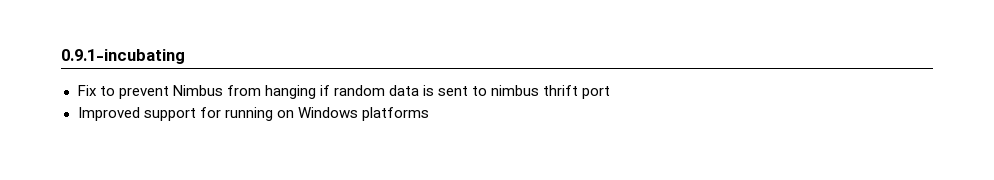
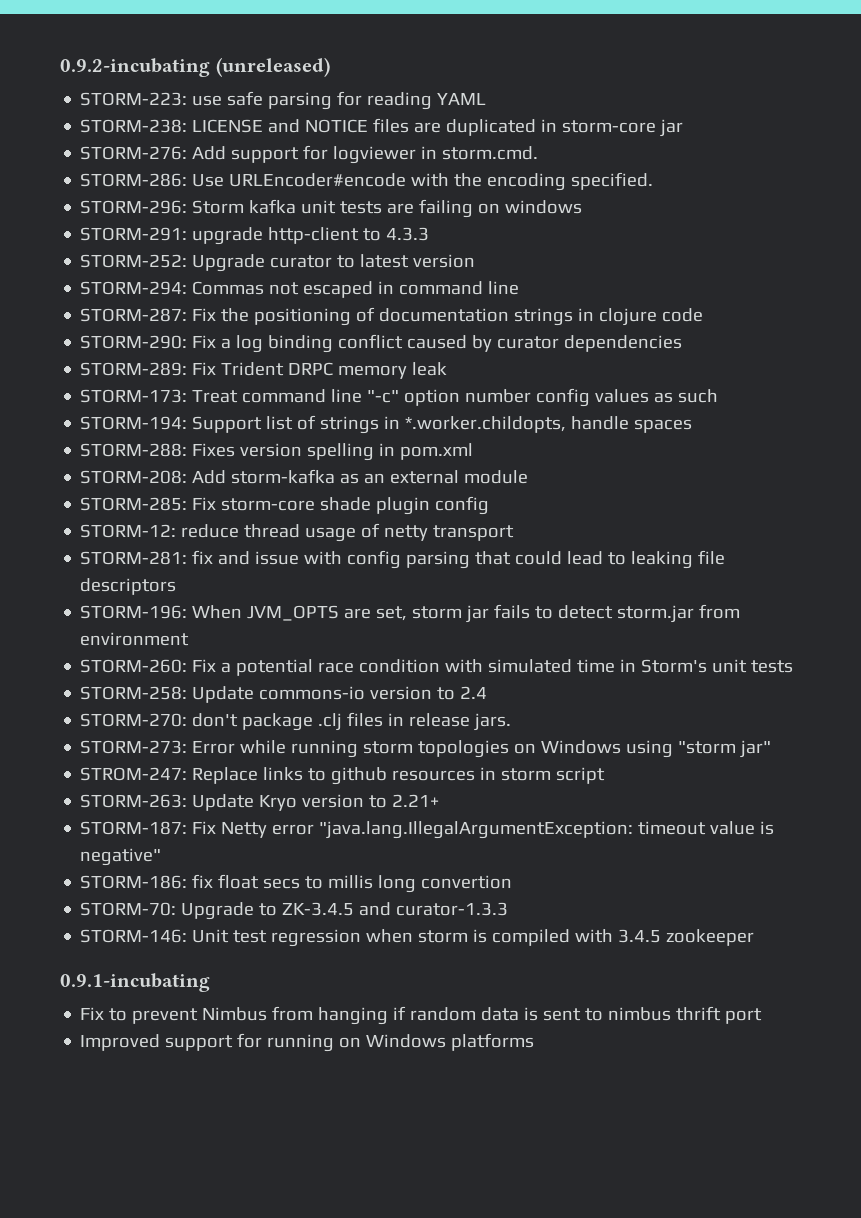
(61, 56) none -> [60,57,330,77] [80,91,487,110] [80,118,684,137] [80,145,539,164] [80,172,654,191] [80,199,583,218] [80,227,430,245] [80,254,476,272] [80,281,520,298] [80,307,704,326] [80,334,683,353] [80,362,448,379] [80,388,719,407] [80,415,693,434] [80,443,474,461] [80,469,529,484] [80,496,490,515] [80,523,515,542] [80,550,726,569] [80,578,177,595] [80,604,741,623] [80,632,190,646] [80,659,794,676] [80,686,488,703] [80,712,512,731] [80,740,772,758] [80,767,606,785] [80,794,440,811] [80,821,775,839] [80,848,162,866] [80,874,513,893] [80,902,509,920] [80,929,755,947] 0.9.2-incubating (unreleased) // STORM-223: use safe parsing for reading YAML // STORM-238: LICENSE and NOTICE files are duplicated in storm-core jar // STORM-276: Add support for logviewer in storm.cmd. // STORM-286: Use URLEncoder#encode with the encoding specified. // STORM-296: Storm kafka unit tests are failing on windows // STORM-291: upgrade http-client to 4.3.3 // STORM-252: Upgrade curator to latest version // STORM-294: Commas not escaped in command line // STORM-287: Fix the positioning of documentation strings in clojure code // STORM-290: Fix a log binding conflict caused by curator dependencies // STORM-289: Fix Trident DRPC memory leak // STORM-173: Treat command line "-c" option number config values as such // STORM-194: Support list of strings in *.worker.childopts, handle spaces // STORM-288: Fixes version spelling in pom.xml // STORM-208: Add storm-kafka as an external module // STORM-285: Fix storm-core shade plugin config // STORM-12: reduce thread usage of netty transport // STORM-281: fix and issue with config parsing that could lead to leaking file descriptors // STORM-196: When JVM_OPTS are set, storm jar fails to detect storm.jar from environment // STORM-260: Fix a potential race condition with simulated time in Storm's unit tests // STORM-258: Update commons-io version to 2.4 // STORM-270: don't package .clj files in release jars. // STORM-273: Error while running storm topologies on Windows using "storm jar" // STROM-247: Replace links to github resources in storm script // STORM-263: Update Kryo version to 2.21+ // STORM-187: Fix Netty error "java.lang.IllegalArgumentException: timeout value is negative" // STORM-186: fix float secs to millis long convertion // STORM-70: Upgrade to ZK-3.4.5 and curator-1.3.3 // STORM-146: Unit test regression when storm is compiled with 3.4.5 zookeeper //

